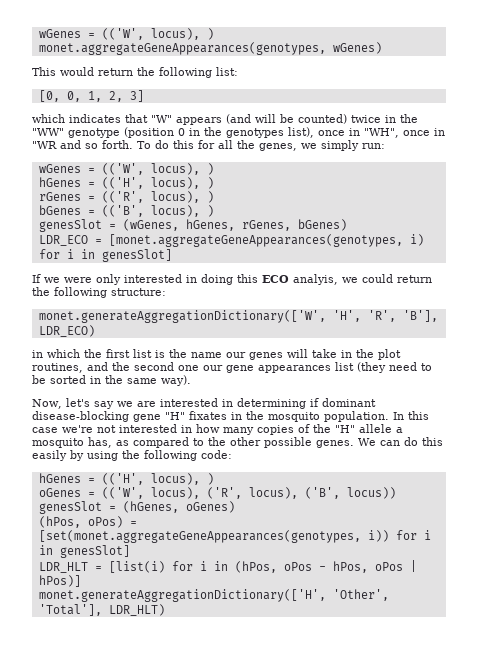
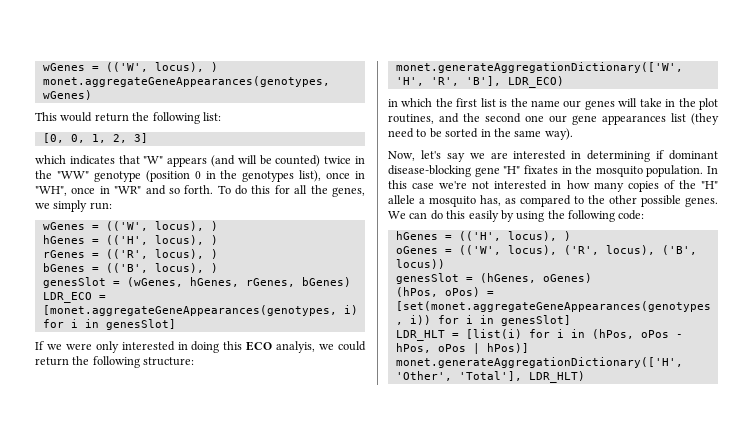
[32,141,57,149] "WR -> [114,186,142,194] "WR"

